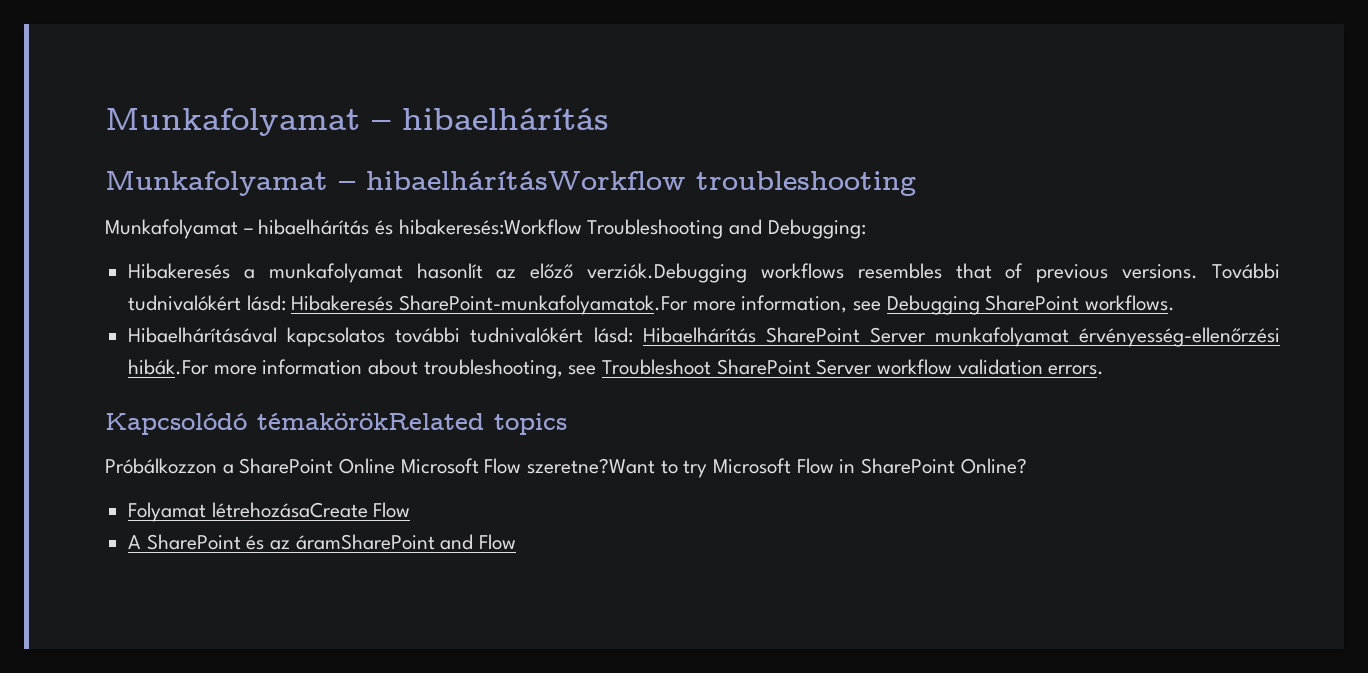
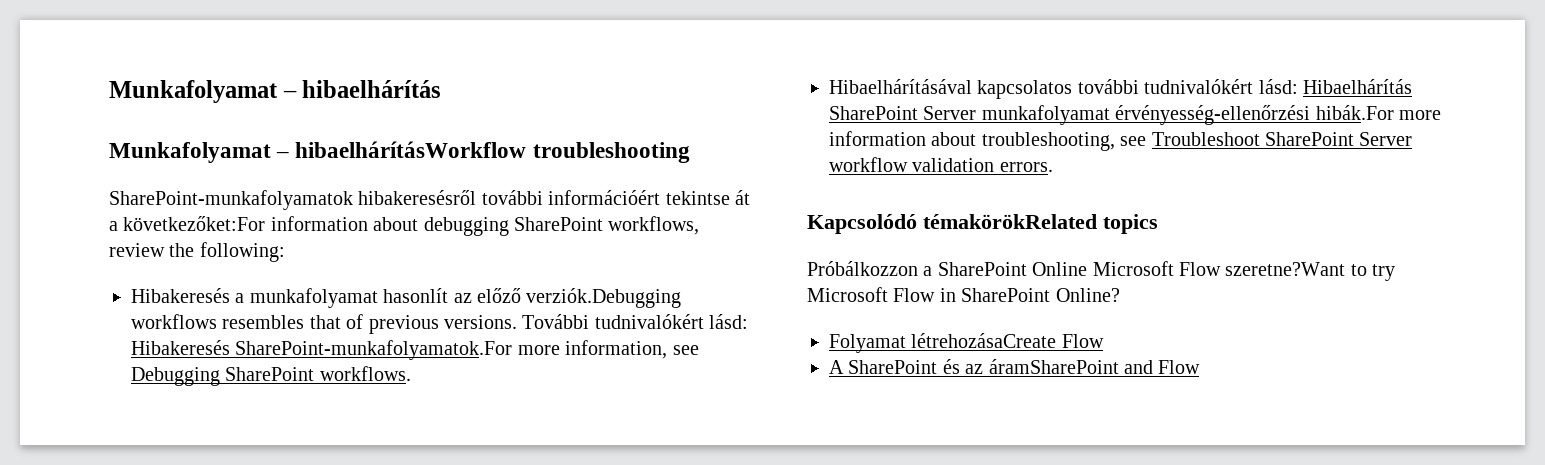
[105,219,866,239] Munkafolyamat – hibaelhárítás és hibakeresés:Workflow Troubleshooting and Debugging: -> [109,190,750,210] [109,216,700,236] [109,242,285,262] SharePoint-munkafolyamatok hibakeresésről további információért tekintse át a következőket:For information about debugging SharePoint workflows, review the following:

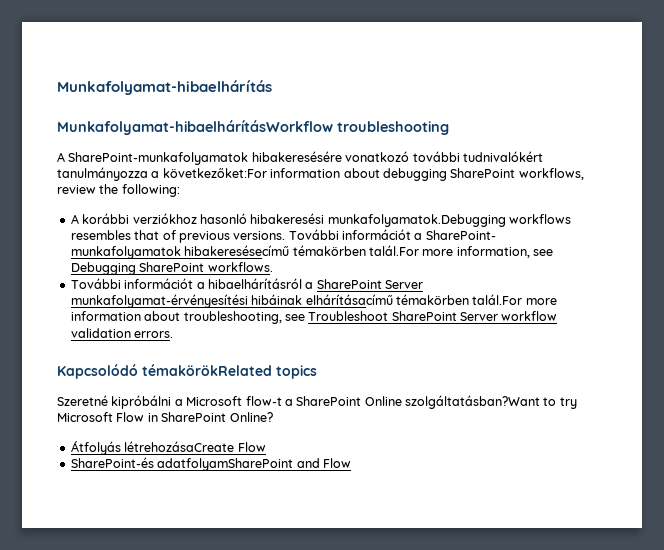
[109,80,442,103] [109,141,690,163] [109,190,750,210] Munkafolyamat – hibaelhárítás // Munkafolyamat – hibaelhárításWorkflow troubleshooting // SharePoint-munkafolyamatok hibakeresésről további információért tekintse át -> [57,80,272,95] [57,120,449,135] [57,151,543,165] [57,167,148,181] Munkafolyamat-hibaelhárítás // Munkafolyamat-hibaelhárításWorkflow troubleshooting // A SharePoint-munkafolyamatok hibakeresésére vonatkozó további tudnivalókért tanulmányozza
[131,288,682,308] Hibakeresés a munkafolyamat hasonlít az előző verziók.Debugging -> [70,213,506,227] A korábbi verziókhoz hasonló hibakeresési munkafolyamatok.Debugging
[594,314,749,329] [131,340,513,360] tudnivalókért lásd: Hibakeresés SharePoint-munkafolyamatok.For -> [342,229,496,240] [70,245,419,259] információt a SharePoint- munkafolyamatok hibakeresésecímű témakörben talál.For
[829,79,1412,99] [829,105,1394,125] Hibaelhárításával kapcsolatos további tudnivalókért lásd: Hibaelhárítás SharePoint Server munkafolyamat érvényesség-ellenőrzési hibák.For -> [70,278,423,289] [70,294,523,308] További információt a hibaelhárításról a SharePoint Server munkafolyamat-érvényesítési hibáinak elhárításacímű témakörben talál.For
[807,261,1346,276] Próbálkozzon a SharePoint Online Microsoft Flow szeretne?Want -> [57,395,540,409] Szeretné kipróbálni a Microsoft flow-t a SharePoint Online szolgáltatásban?Want
[829,334,906,353] Folyamat -> [70,441,121,455] Átfolyás
[829,359,1119,374] A SharePoint és az áramSharePoint -> [70,457,294,471] SharePoint-és adatfolyamSharePoint

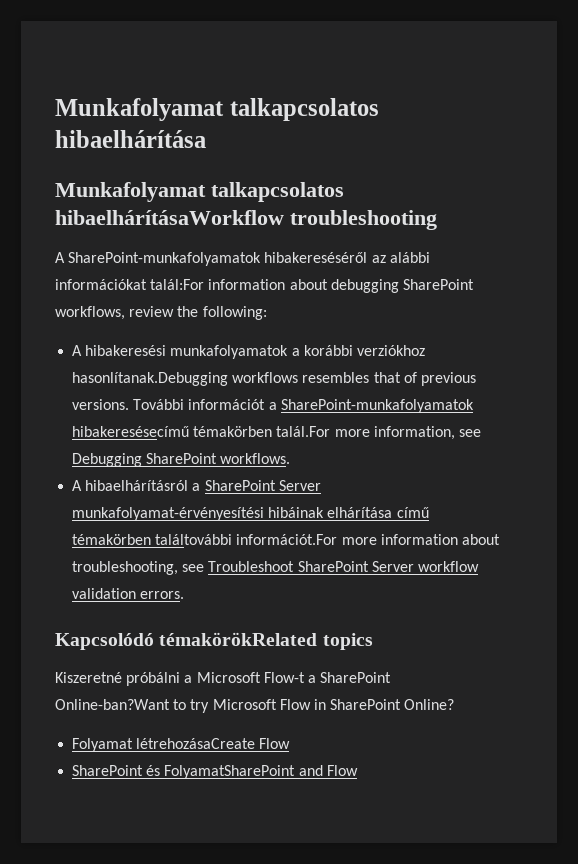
[57,80,272,95] [57,120,449,135] [57,151,543,165] [57,167,267,181] Munkafolyamat-hibaelhárítás // Munkafolyamat-hibaelhárításWorkflow troubleshooting // A SharePoint-munkafolyamatok hibakeresésére vonatkozó további tudnivalókért tanulmányozza a következőket:For -> [55,98,379,121] [55,130,206,148] [55,182,344,202] [55,210,437,230] [55,252,430,266] [55,279,205,290] Munkafolyamat talkapcsolatos hibaelhárítása // Munkafolyamat talkapcsolatos hibaelhárításaWorkflow troubleshooting // A SharePoint-munkafolyamatok hibakereséséről az alábbi információkat talál:For
[82,213,506,227] korábbi verziókhoz hasonló hibakeresési munkafolyamatok.Debugging -> [85,345,425,359] [72,372,229,386] hibakeresési munkafolyamatok a korábbi verziókhoz hasonlítanak.Debugging
[425,230,496,240] [70,246,181,259] SharePoint- munkafolyamatok -> [280,399,474,413] SharePoint-munkafolyamatok
[70,278,205,289] További információt a -> [72,480,83,491] A
[305,294,523,305] elhárításacímű témakörben talál.For -> [327,507,429,518] [72,534,338,545] elhárítása című témakörben találtovábbi információt.For
[57,395,172,409] Szeretné kipróbálni -> [55,672,181,686] Kiszeretné próbálni
[245,395,540,409] flow-t a SharePoint Online szolgáltatásban?Want -> [263,672,392,683] [55,699,170,710] Flow-t a SharePoint Online-ban?Want
[70,441,121,455] Átfolyás -> [72,738,134,752] Folyamat
[70,457,294,471] SharePoint-és adatfolyamSharePoint -> [72,765,296,779] SharePoint és FolyamatSharePoint

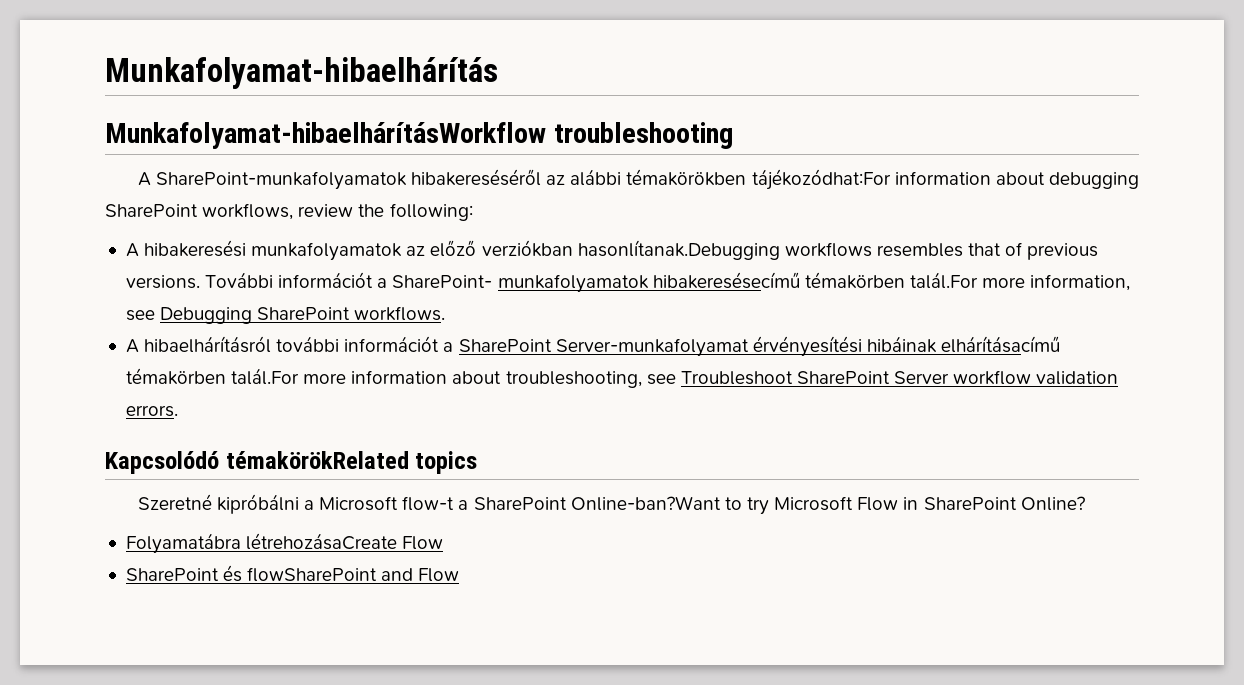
[55,98,379,121] [55,130,206,148] [55,182,344,202] [55,210,284,225] Munkafolyamat talkapcsolatos hibaelhárítása // Munkafolyamat talkapcsolatos hibaelhárításaWorkflow -> [105,57,498,89] [105,122,546,149] Munkafolyamat-hibaelhárítás // Munkafolyamat-hibaelhárításWorkflow
[55,279,205,290] információkat talál:For -> [626,169,891,190] témakörökben tájékozódhat:For
[291,345,425,356] a korábbi verziókhoz -> [406,240,573,257] az előző verziókban
[280,399,474,413] SharePoint-munkafolyamatok -> [392,274,649,293] SharePoint- munkafolyamatok
[192,480,321,491] [72,507,429,521] [72,534,338,545] a SharePoint Server munkafolyamat-érvényesítési hibáinak elhárítása című témakörben találtovábbi információt.For -> [276,336,1061,357] [125,368,300,385] további információt a SharePoint Server-munkafolyamat érvényesítési hibáinak elhárításacímű témakörben talál.For
[55,672,181,686] Kiszeretné próbálni -> [137,494,299,514] Szeretné kipróbálni
[263,672,305,683] Flow-t -> [402,496,455,511] flow-t
[72,738,134,752] Folyamat -> [125,533,241,554] Folyamatábra
[164,765,296,779] FolyamatSharePoint -> [247,567,378,582] flowSharePoint

